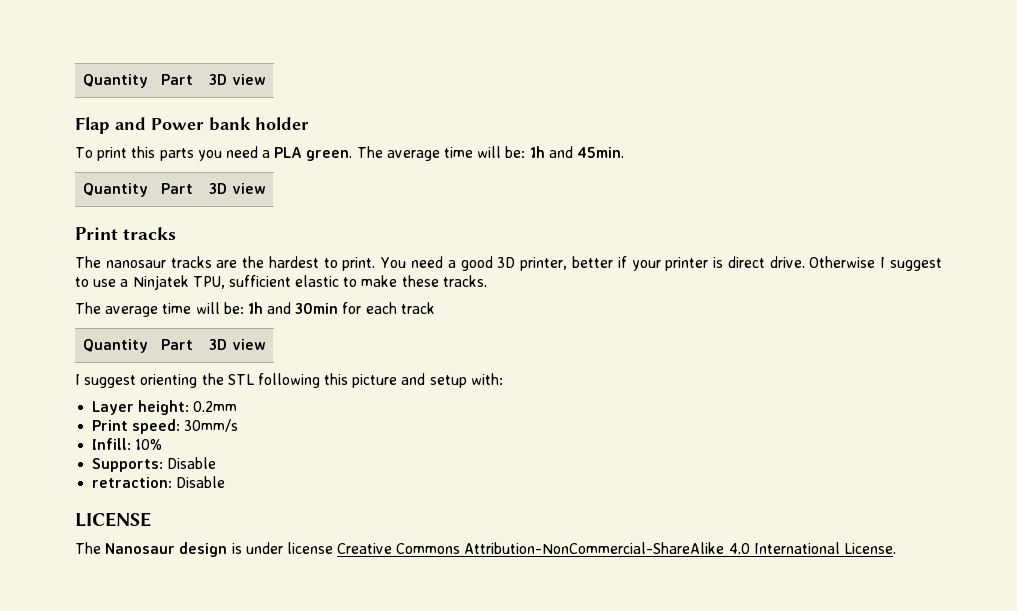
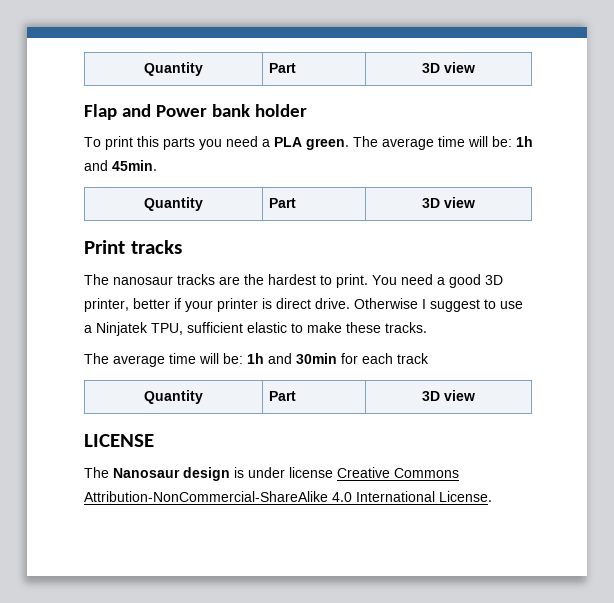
[75,373,503,388] [92,400,238,415] [92,419,239,434] [92,438,163,450] [92,457,217,472] [92,476,226,488] // I suggest orienting the STL following this picture and setup with: // Layer height: 0.2mm // Print speed: 30mm/s // Infill: 10% // Supports: Disable // retraction: Disable -> (475, 395) none

